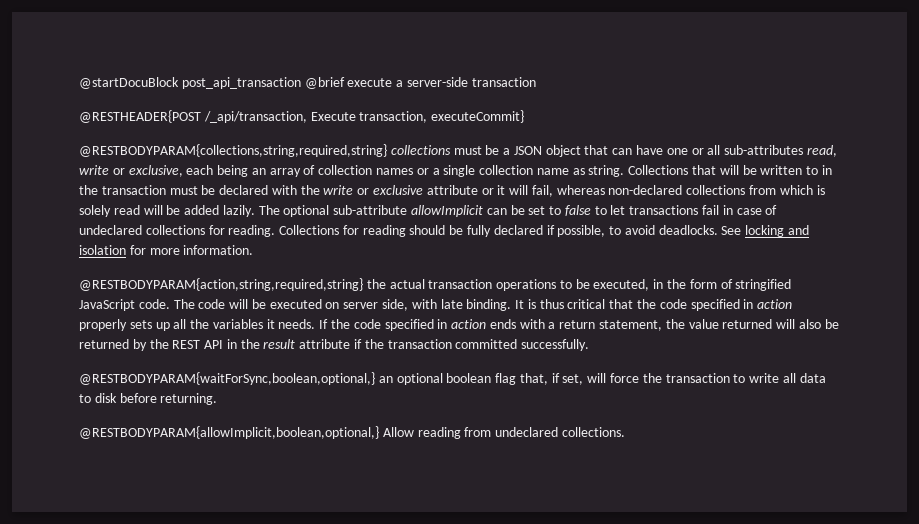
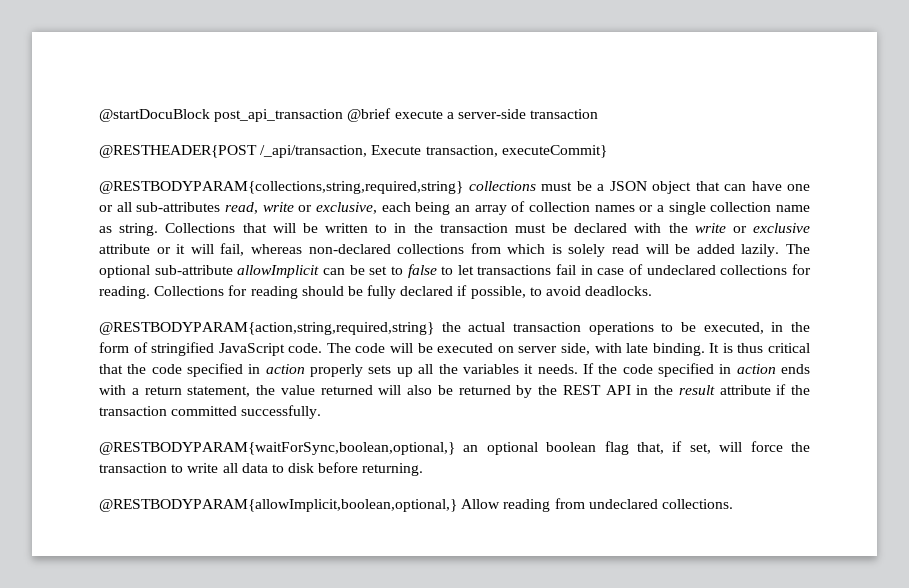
[721,225,810,237] [79,245,254,255] See locking and isolation for more information. -> (653, 291) none

